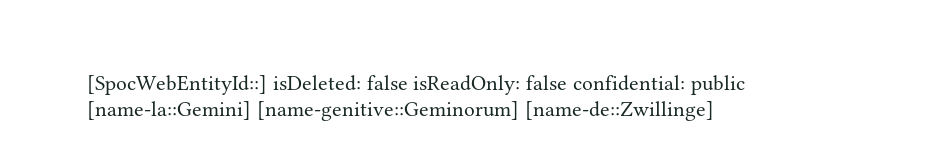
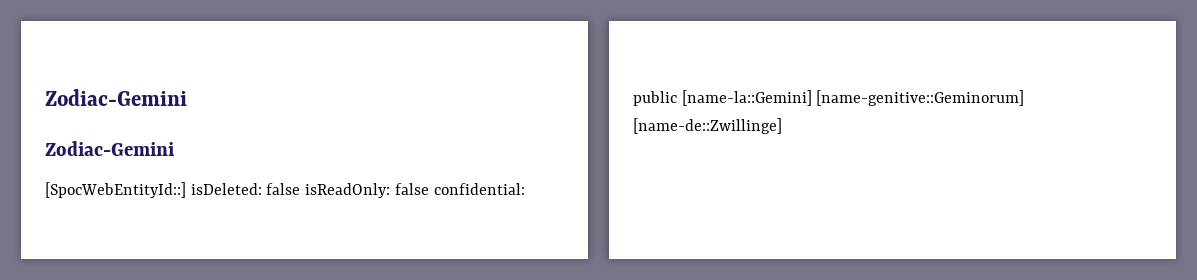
(87, 85) none -> [45,89,187,106] [45,141,174,156] Zodiac-Gemini // Zodiac-Gemini //

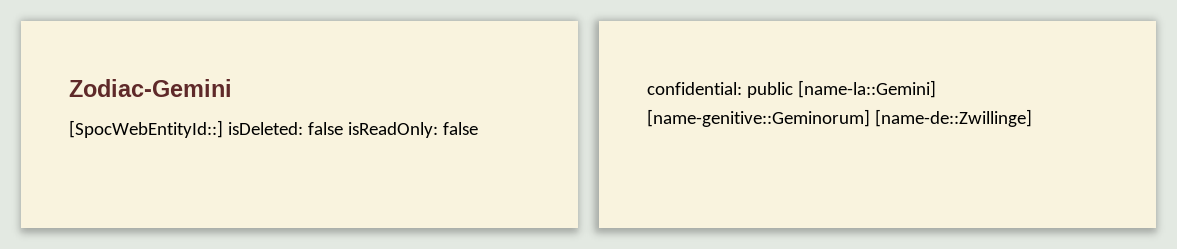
[45,89,187,106] [45,141,174,156] Zodiac-Gemini // Zodiac-Gemini -> [69,79,232,97] Zodiac-Gemini

